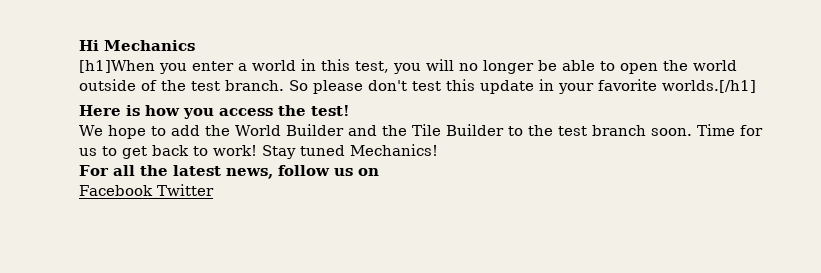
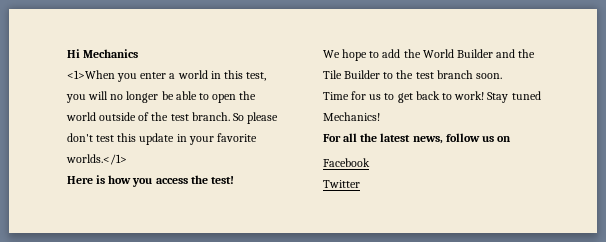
[79,60,156,73] [h1]When -> [66,70,115,79] <1>When
[662,80,757,93] worlds.[/h1] -> [65,154,127,165] worlds.</1>
(693, 132) none -> (502, 76) //
(154, 190) none -> (370, 162) //

